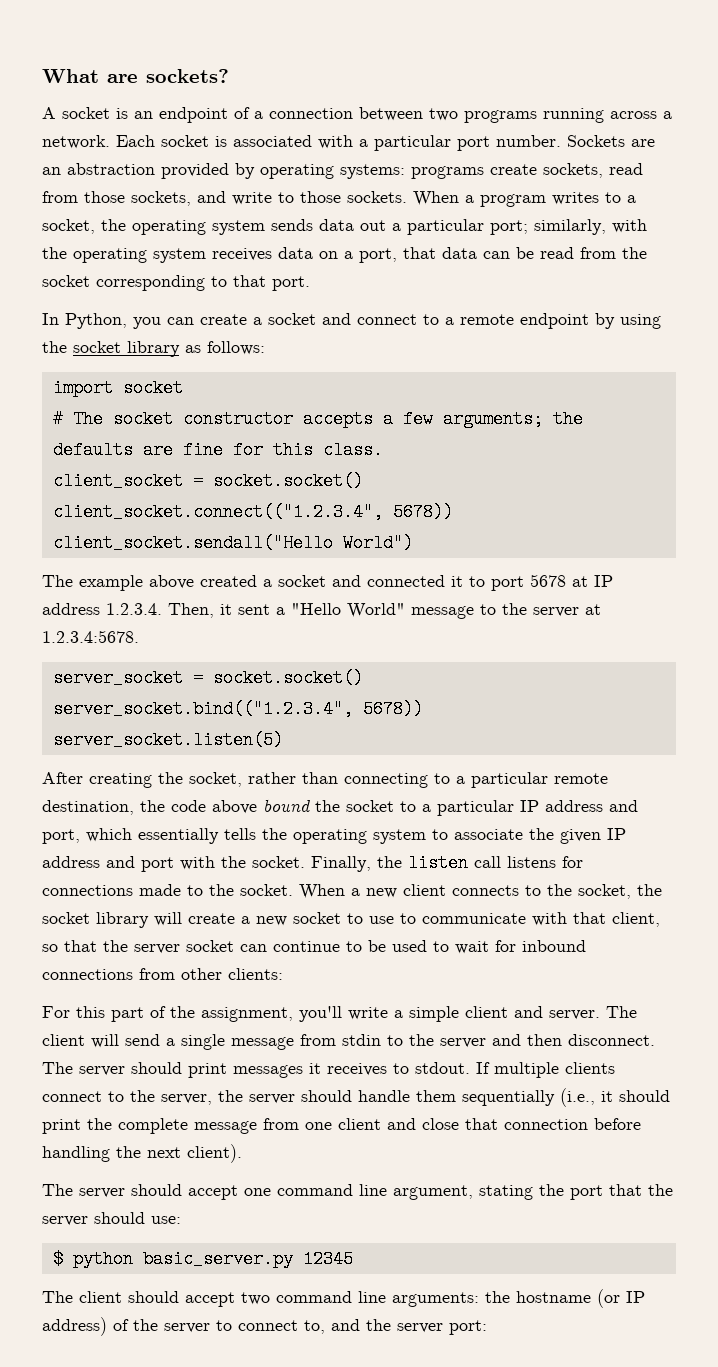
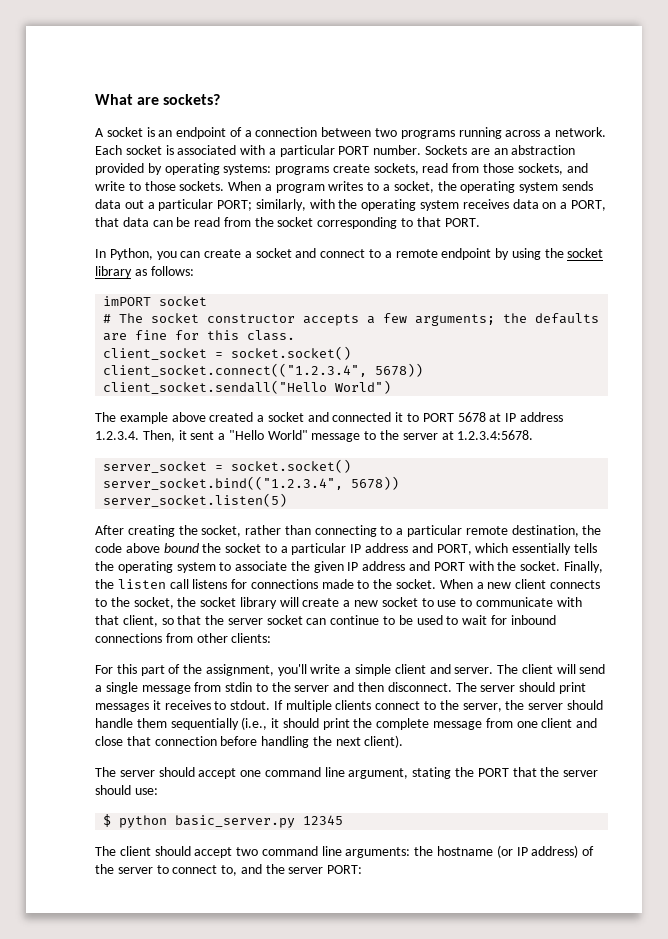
[457,136,490,151] port -> [338,146,370,155] PORT
[490,220,528,235] port; -> [217,200,253,211] PORT;
[359,248,397,263] port, -> [570,200,606,211] PORT,
[272,276,310,291] port. -> [444,218,480,227] PORT.
[52,379,113,397] import -> [103,296,152,306] imPORT
[491,576,524,591] port -> [422,413,454,422] PORT
[42,829,80,844] port, -> [436,544,472,555] PORT,
[141,857,174,872] port -> [433,562,465,571] PORT
[570,1185,603,1200] port -> [477,768,509,777] PORT
[449,1320,487,1335] port: -> [327,865,363,874] PORT:

